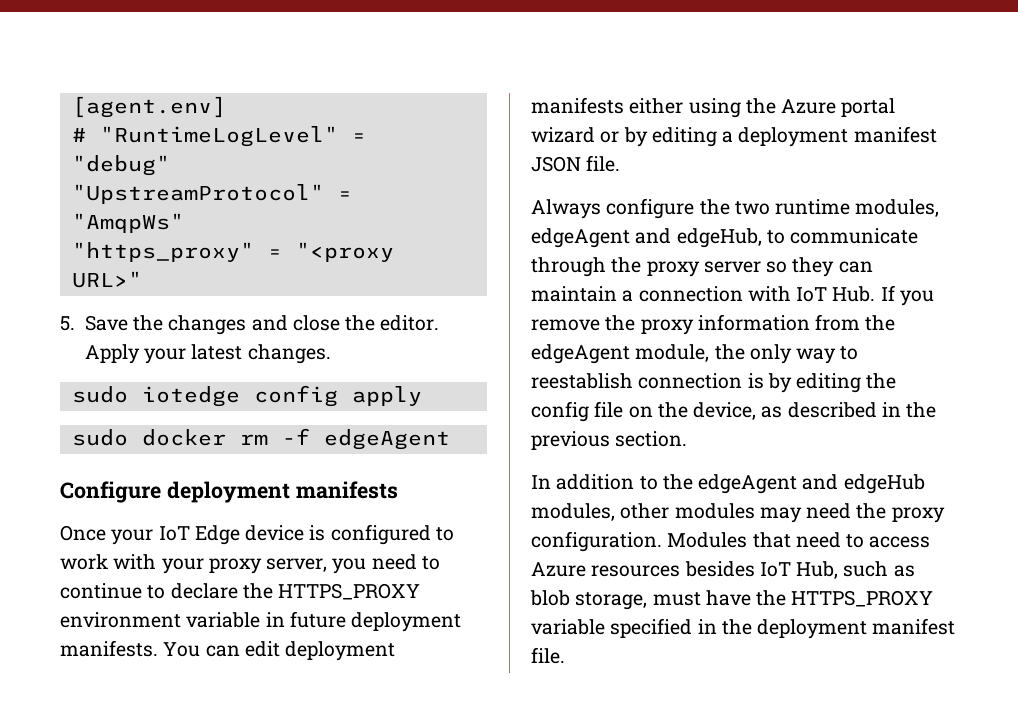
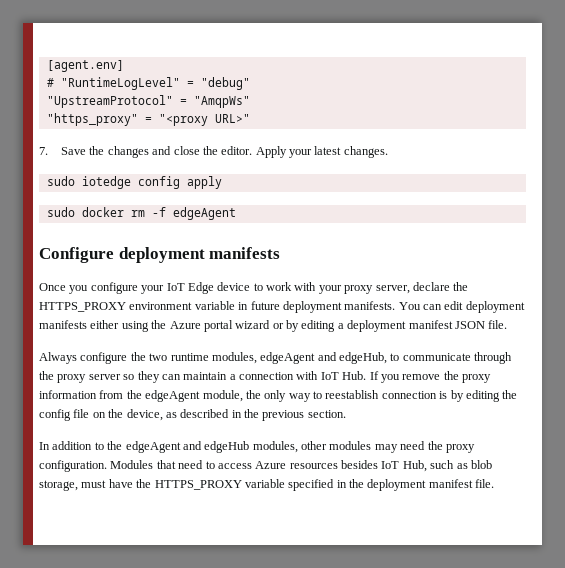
[60,316,75,331] 5. -> [39,147,48,155] 7.
(106, 533) none -> [69,282,138,294] you configure
[309,524,431,545] is configured -> (251, 286) none
[332,554,440,574] [60,583,166,599] you need to continue to -> (410, 289) none

